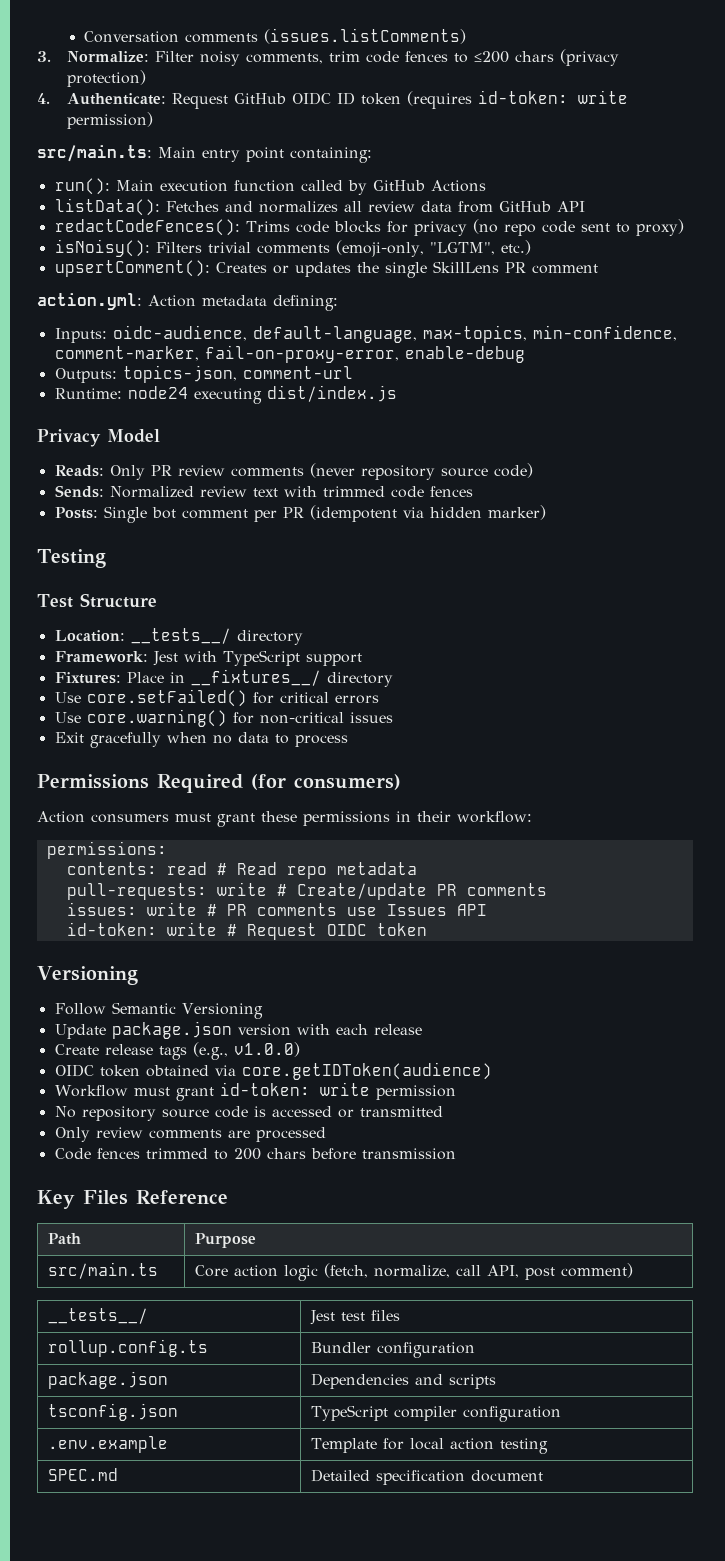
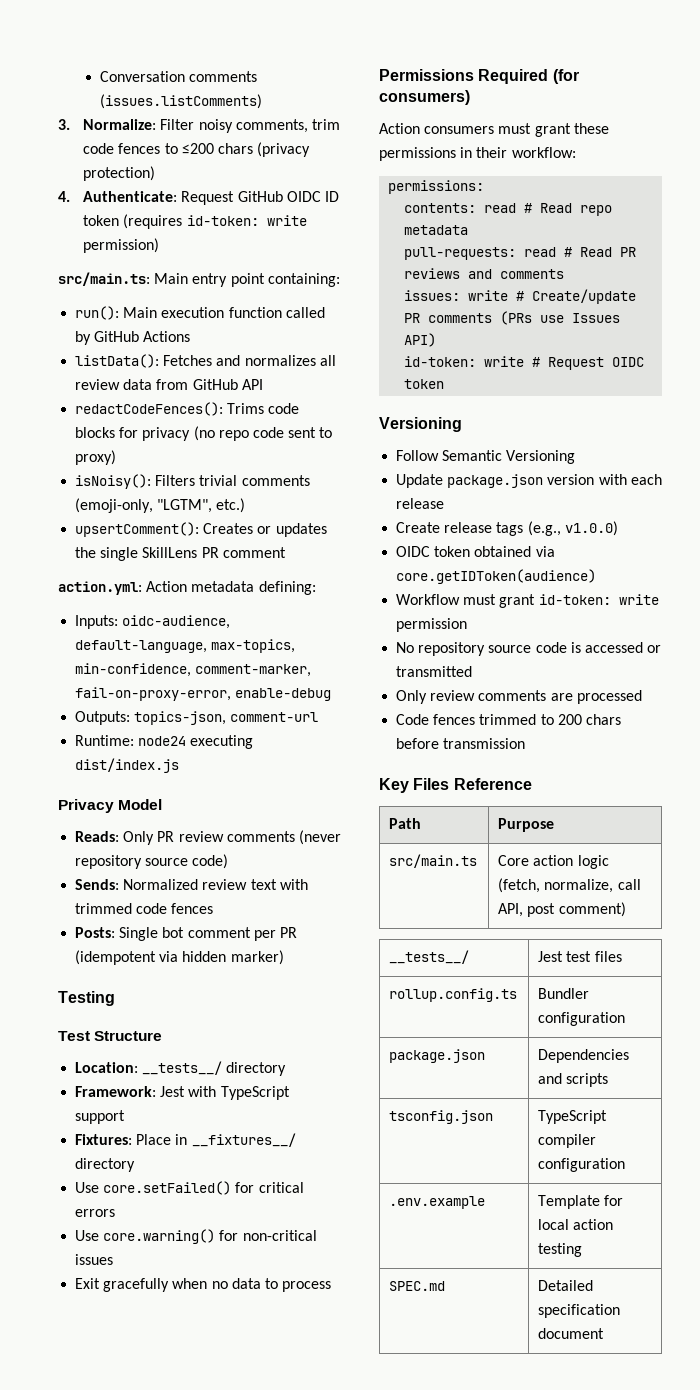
(207, 891) none -> [524,247,637,257] [404,268,565,279] [404,290,461,301] read # Read PR reviews and comments // issues:
[66,902,337,916] // issues: write # PR comments -> [500,311,533,325] (PRs
[456,904,487,916] API -> [404,333,437,347] API)

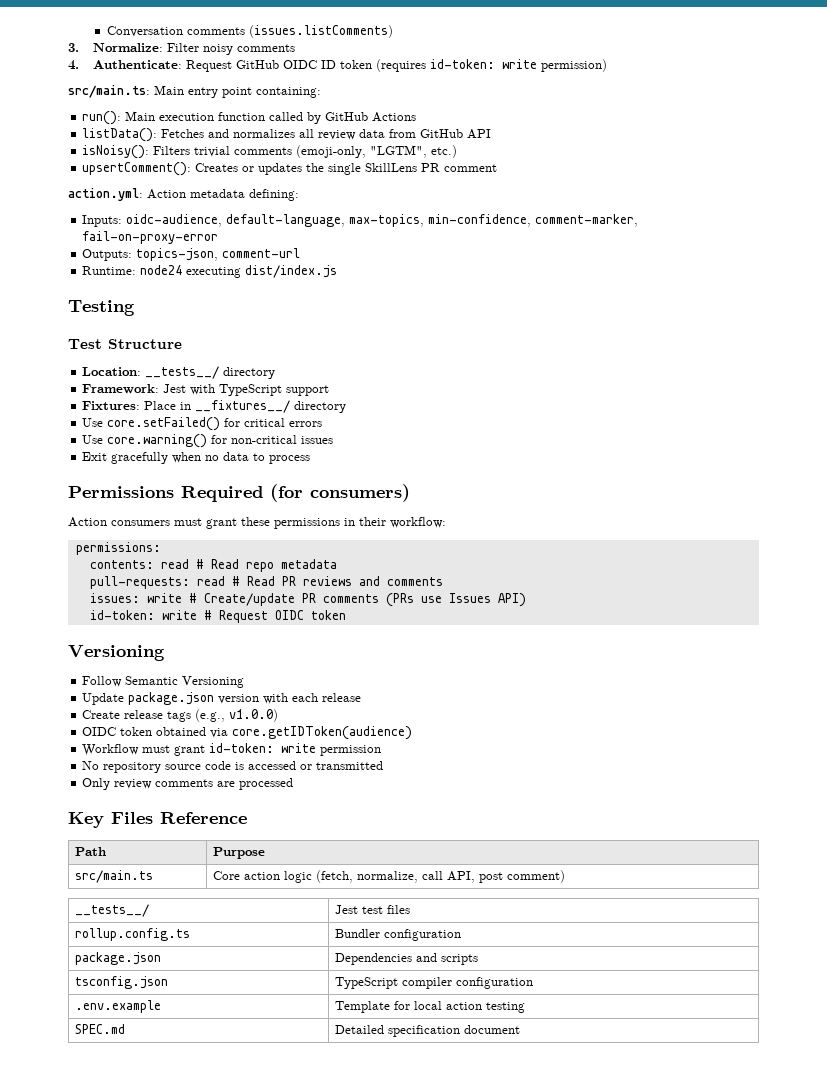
[235,119,340,133] [83,142,311,157] [83,166,156,181] comments, trim code fences to ≤200 chars (privacy protection) -> [236,44,295,52] comments
[75,402,300,416] [75,426,333,441] [75,450,117,465] // redactCodeFences(): Trims code blocks for privacy (no repo code sent to proxy) -> (492, 134) none
[75,687,332,701] fail-on-proxy-error, enable-debug -> [82,231,219,244] fail-on-proxy-error
[58,799,163,813] [75,830,341,845] [75,854,229,869] [75,879,308,890] [75,903,214,914] [75,927,297,941] [75,950,284,965] // Privacy Model // Reads: Only PR review comments (never repository source code) // Sends: Normalized review text with trimmed code fences // Posts: Single bot comment per PR (idempotent via hidden marker) -> (338, 271) none
[396,714,621,725] [396,738,526,749] // Code fences trimmed to 200 chars before transmission -> (294, 784) none

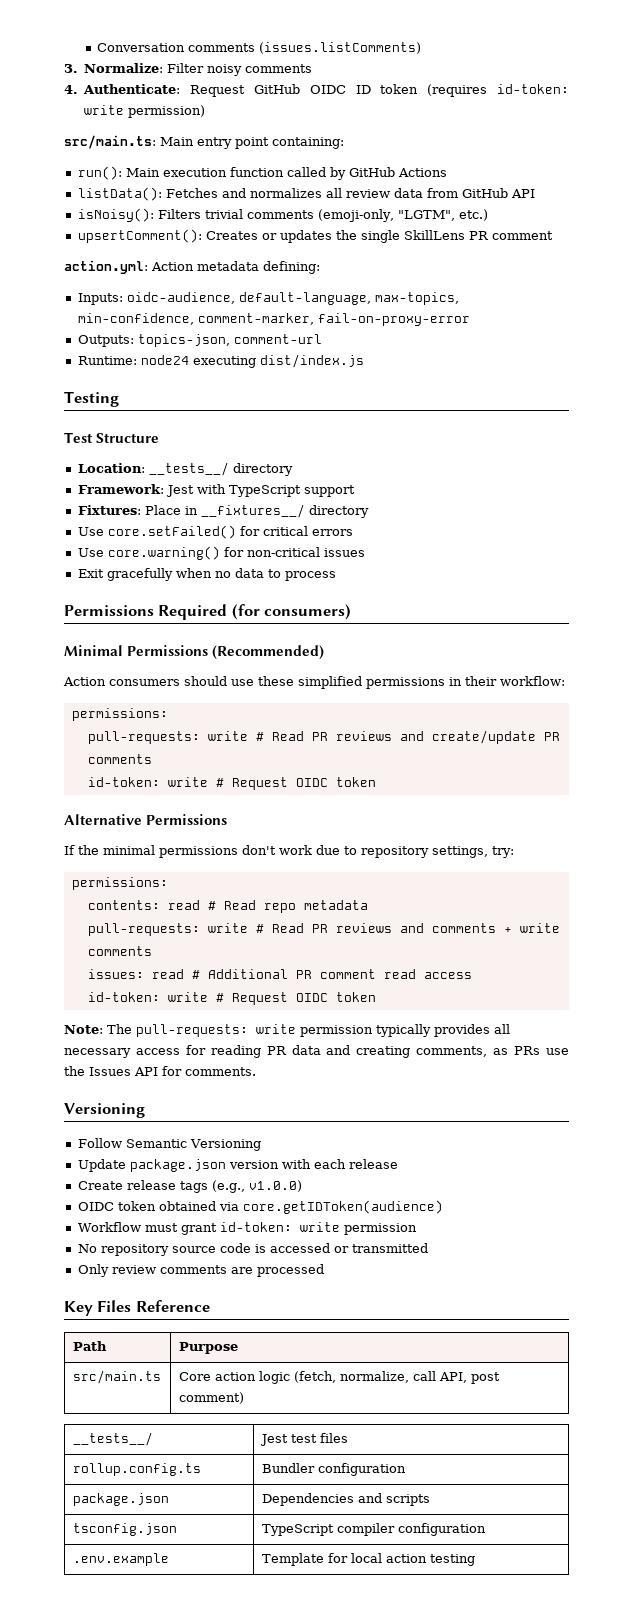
(410, 493) none -> [64,645,325,660] // Minimal Permissions (Recommended)
[174,517,270,529] must grant these -> [184,676,362,689] should use these simplified
(161, 548) none -> [87,730,560,744] [87,754,152,764] [87,777,376,790] [64,814,228,825] [64,845,514,858] [71,877,168,890] // pull-requests: write # Read PR reviews and create/update PR comments // id-token: write # Request OIDC token // Alternative Permissions // If the minimal permissions don't work due to repository settings, try: // permissions:
[196,576,225,586] read -> [207,923,248,933] write
[89,593,526,607] [89,610,346,623] // issues: write # Create/update PR comments (PRs use Issues API) // id-token: write # Request OIDC token -> [503,923,560,933] [87,946,152,956] [87,969,472,979] [87,992,376,1005] [64,1024,510,1037] [64,1045,570,1058] [64,1066,256,1076] + write comments // issues: read # Additional PR comment read access // id-token: write # Request OIDC token // Note: The pull-requests: write permission typically provides all necessary access for reading PR data and creating comments, as PRs use the Issues API for comments.
[75,1024,126,1034] [335,1025,521,1037] // SPEC.md | Detailed specification document -> (475, 1560) none

